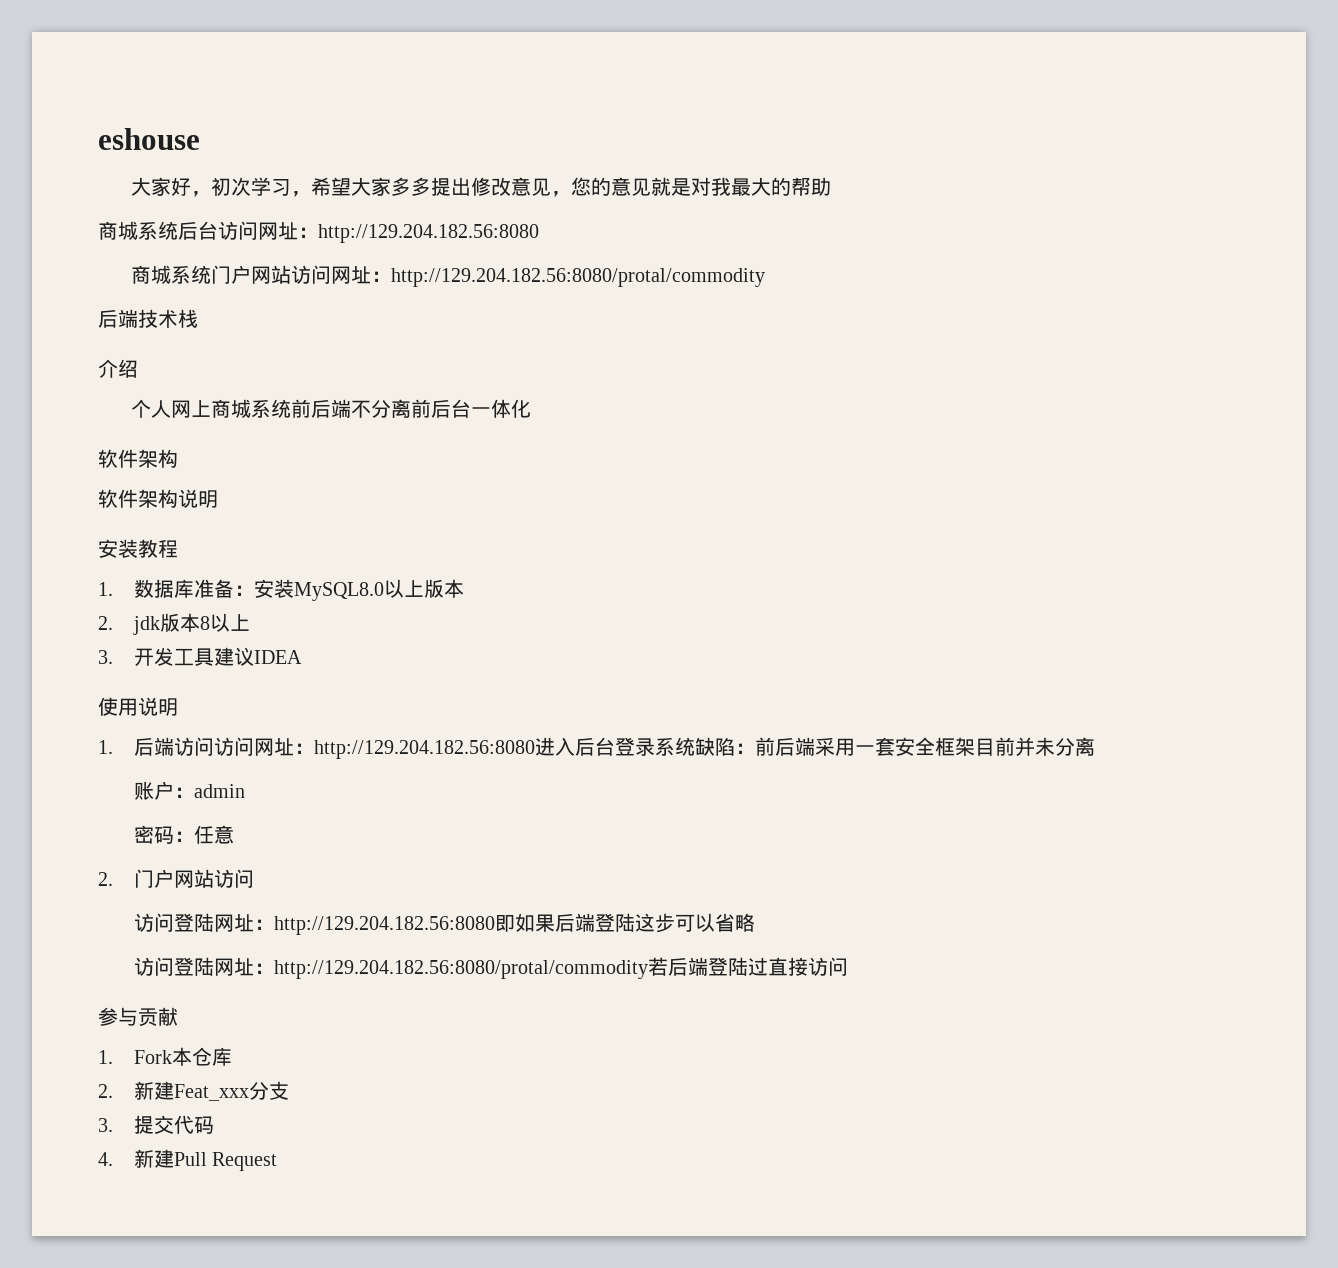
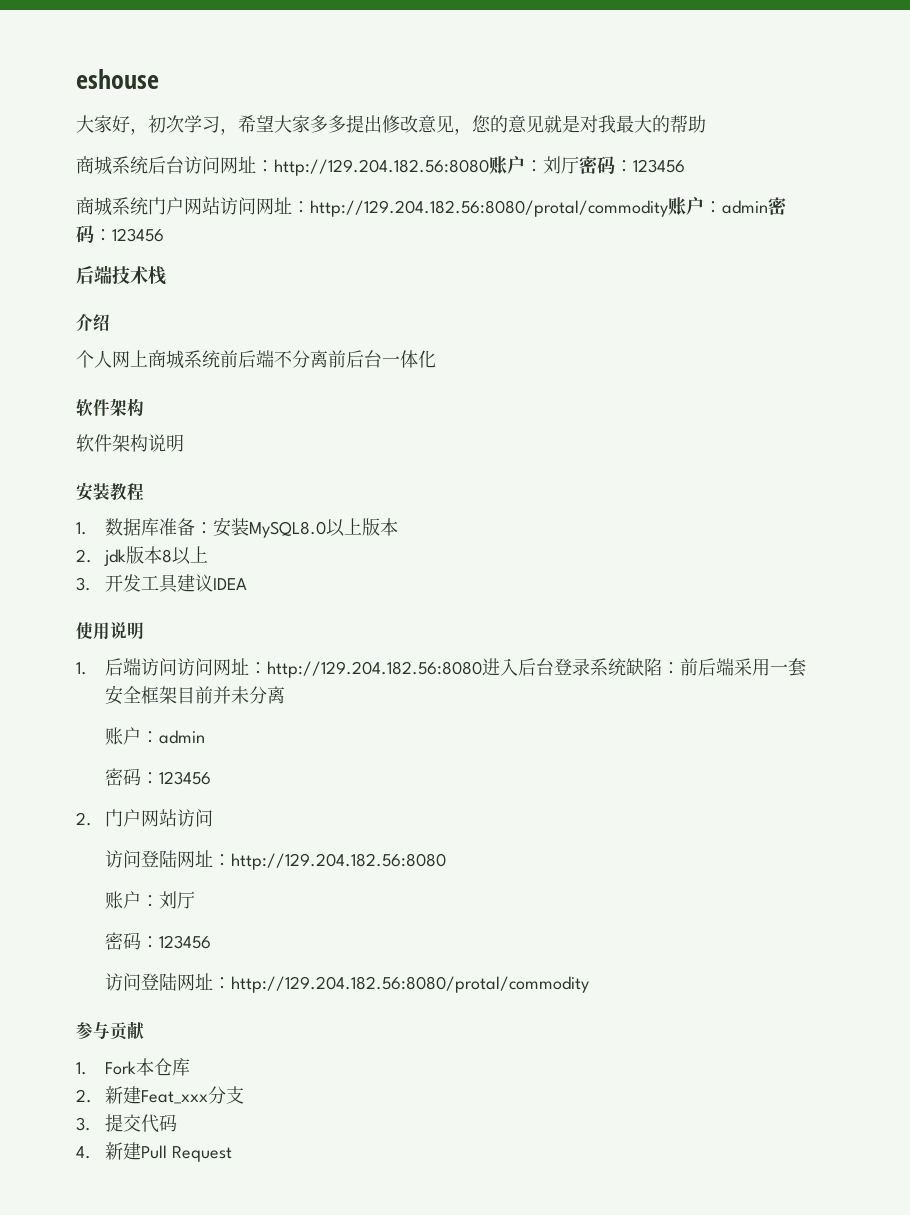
(539, 233) none -> [489,156,685,174] 账户：刘厅密码：123456
(766, 277) none -> [668,197,787,215] [76,225,164,243] 账户：admin密码：123456
[193,825,234,844] 任意 -> [158,771,211,785] 123456
[494,913,755,933] 即如果后端登陆这步可以省略 -> [104,891,195,909] [104,932,211,950] // 账户：刘厅 // 密码：123456
[647,957,848,976] 若后端登陆过直接访问 -> (589, 984) none

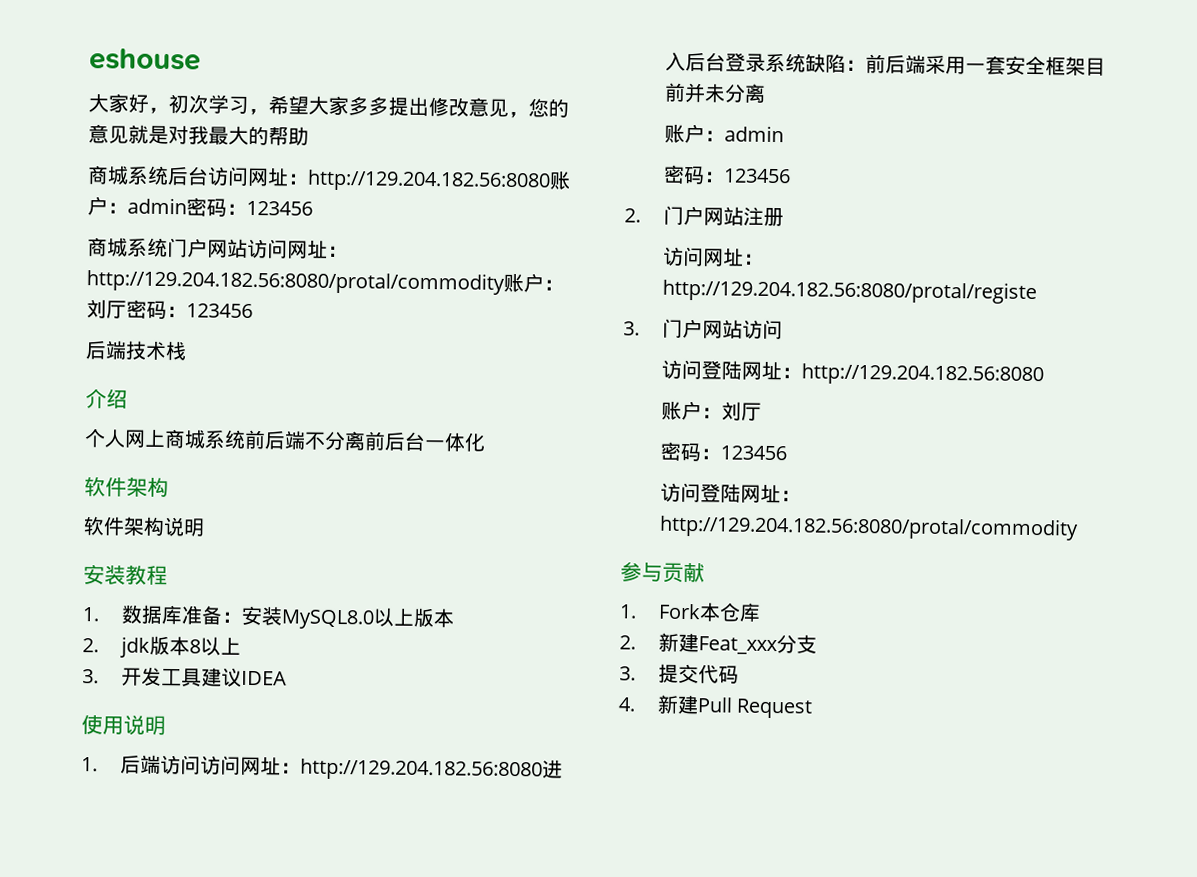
[543,156,579,174] 刘厅 -> [127,197,187,215] admin
[722,200,768,214] admin -> [86,299,127,319] 刘厅
(177, 818) none -> [742,206,784,227] [661,246,764,267] [661,278,1037,305] [623,318,743,339] 注册 // 访问网址：http://129.204.182.56:8080/protal/registe // 3.门户网站

